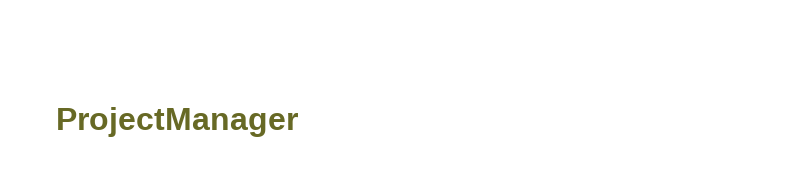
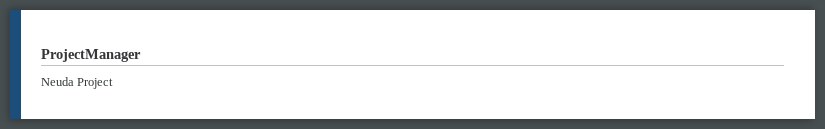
(298, 122) none -> [41,77,114,89] // Neuda Project

